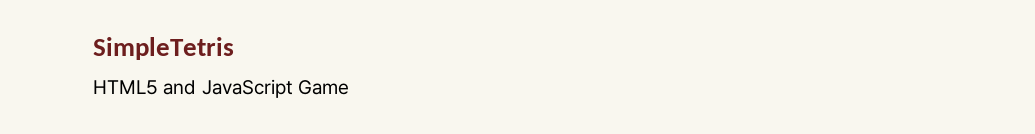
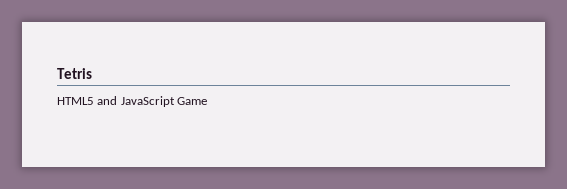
[93,37,234,60] SimpleTetris -> [57,68,92,79] Tetris

